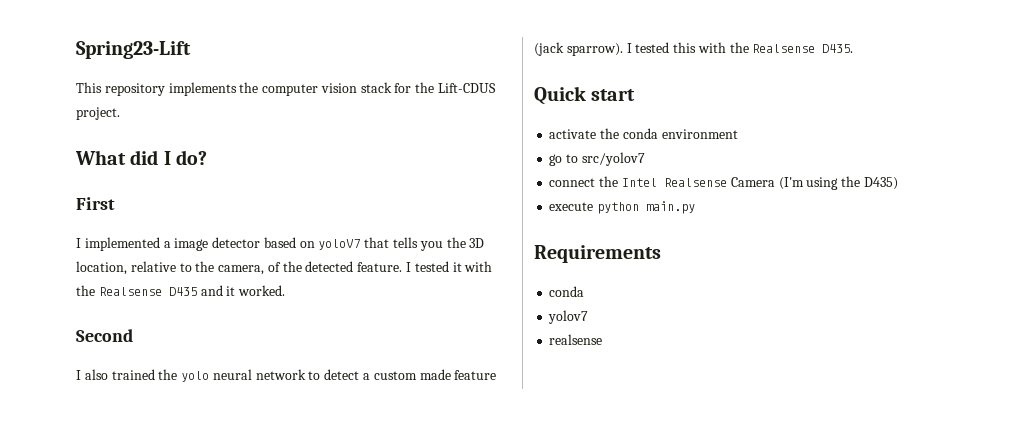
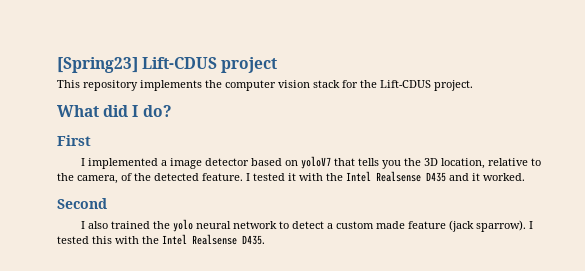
[76,41,191,59] Spring23-Lift -> [57,57,278,73] [Spring23] Lift-CDUS project
(95, 290) none -> [346,171,371,182] Intel
(749, 47) none -> [162,234,187,245] Intel
[534,86,636,105] [549,128,738,139] [549,152,645,166] [549,176,898,190] [549,201,696,214] [534,245,661,263] [549,286,585,297] [548,310,589,324] [549,334,603,345] // Quick start // activate the conda environment // go to src/yolov7 // connect the Intel Realsense Camera (I'm using the D435) // execute python main.py // Requirements // conda // yolov7 // realsense -> (265, 240) none

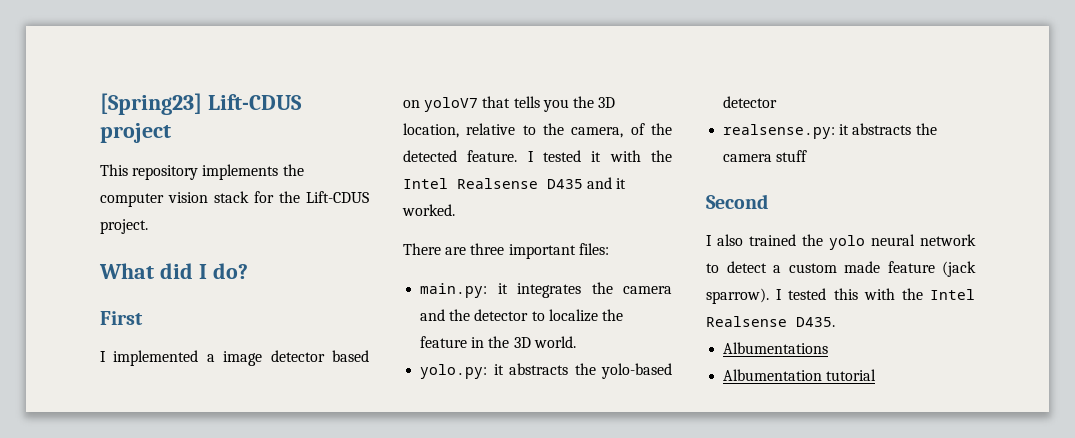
(525, 177) none -> [403,243,609,259] [420,282,672,298] [420,309,623,322] [420,336,576,348] [420,363,672,379] [723,96,778,108] [723,123,937,139] [723,150,808,162] // There are three important files: // main.py: it integrates the camera and the detector to localize the feature in the 3D world. // yolo.py: it abstracts the yolo-based detector // realsense.py: it abstracts the camera stuff
(265, 240) none -> [723,342,829,354] [723,369,877,381] // Albumentations // Albumentation tutorial

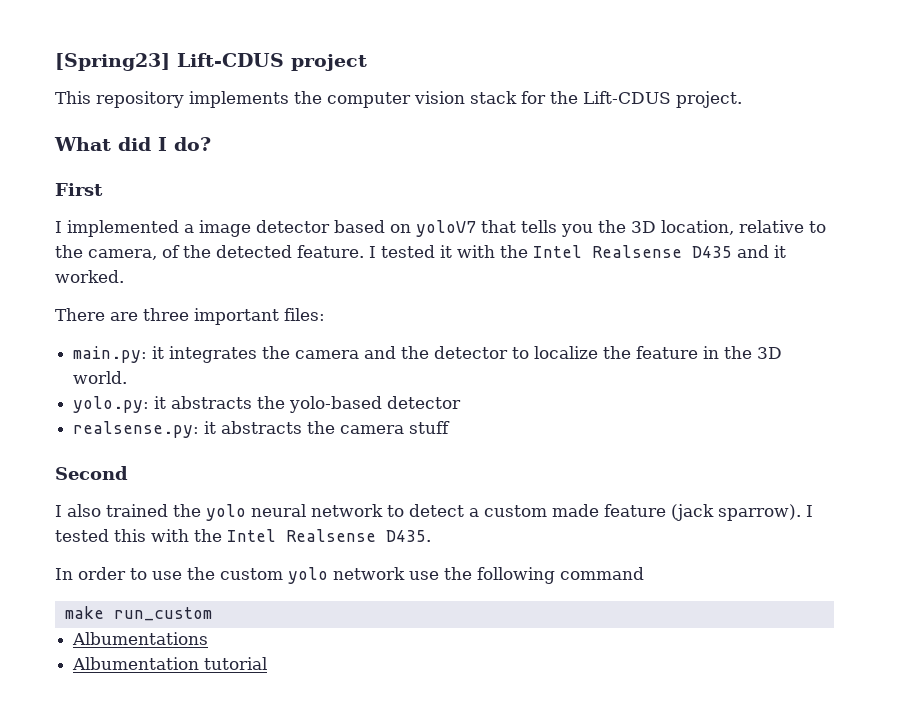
(835, 322) none -> [55,567,644,584] [64,606,212,621] // In order to use the custom yolo network use the following command // make run_custom

